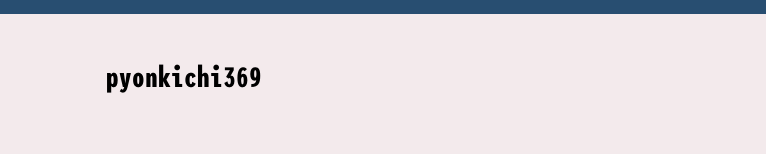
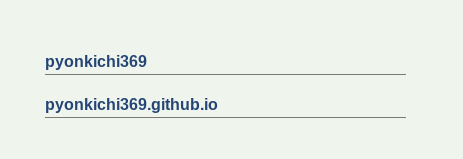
(262, 78) none -> [45,98,218,113] // pyonkichi369.github.io

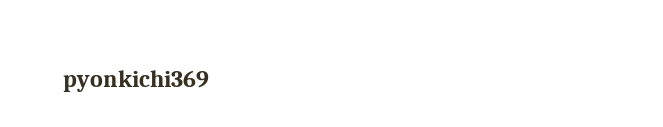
[45,98,218,113] // pyonkichi369.github.io -> (209, 81) none

